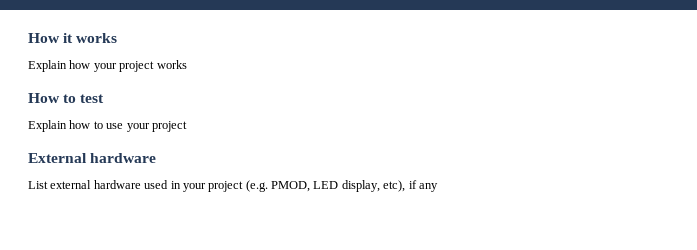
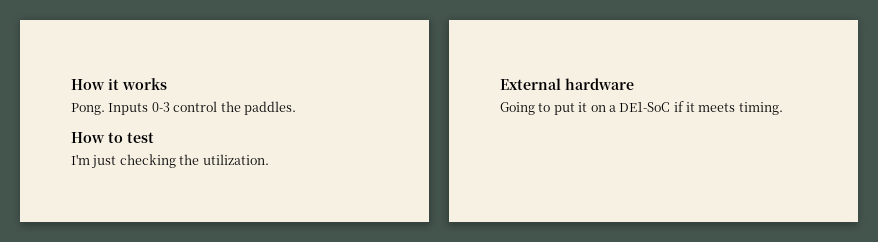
[28,60,187,72] [28,93,105,103] [28,120,187,132] [28,153,157,163] [28,180,438,192] Explain how your project works // How to test // Explain how to use your project // External hardware // List external hardware used in your project (e.g. PMOD, LED display, etc), if any -> [71,101,296,115] [71,132,154,143] [71,154,269,169] [500,78,634,90] [500,101,783,115] Pong. Inputs 0-3 control the paddles. // How to test // I'm just checking the utilization. // External hardware // Going to put it on a DE1-SoC if it meets timing.

